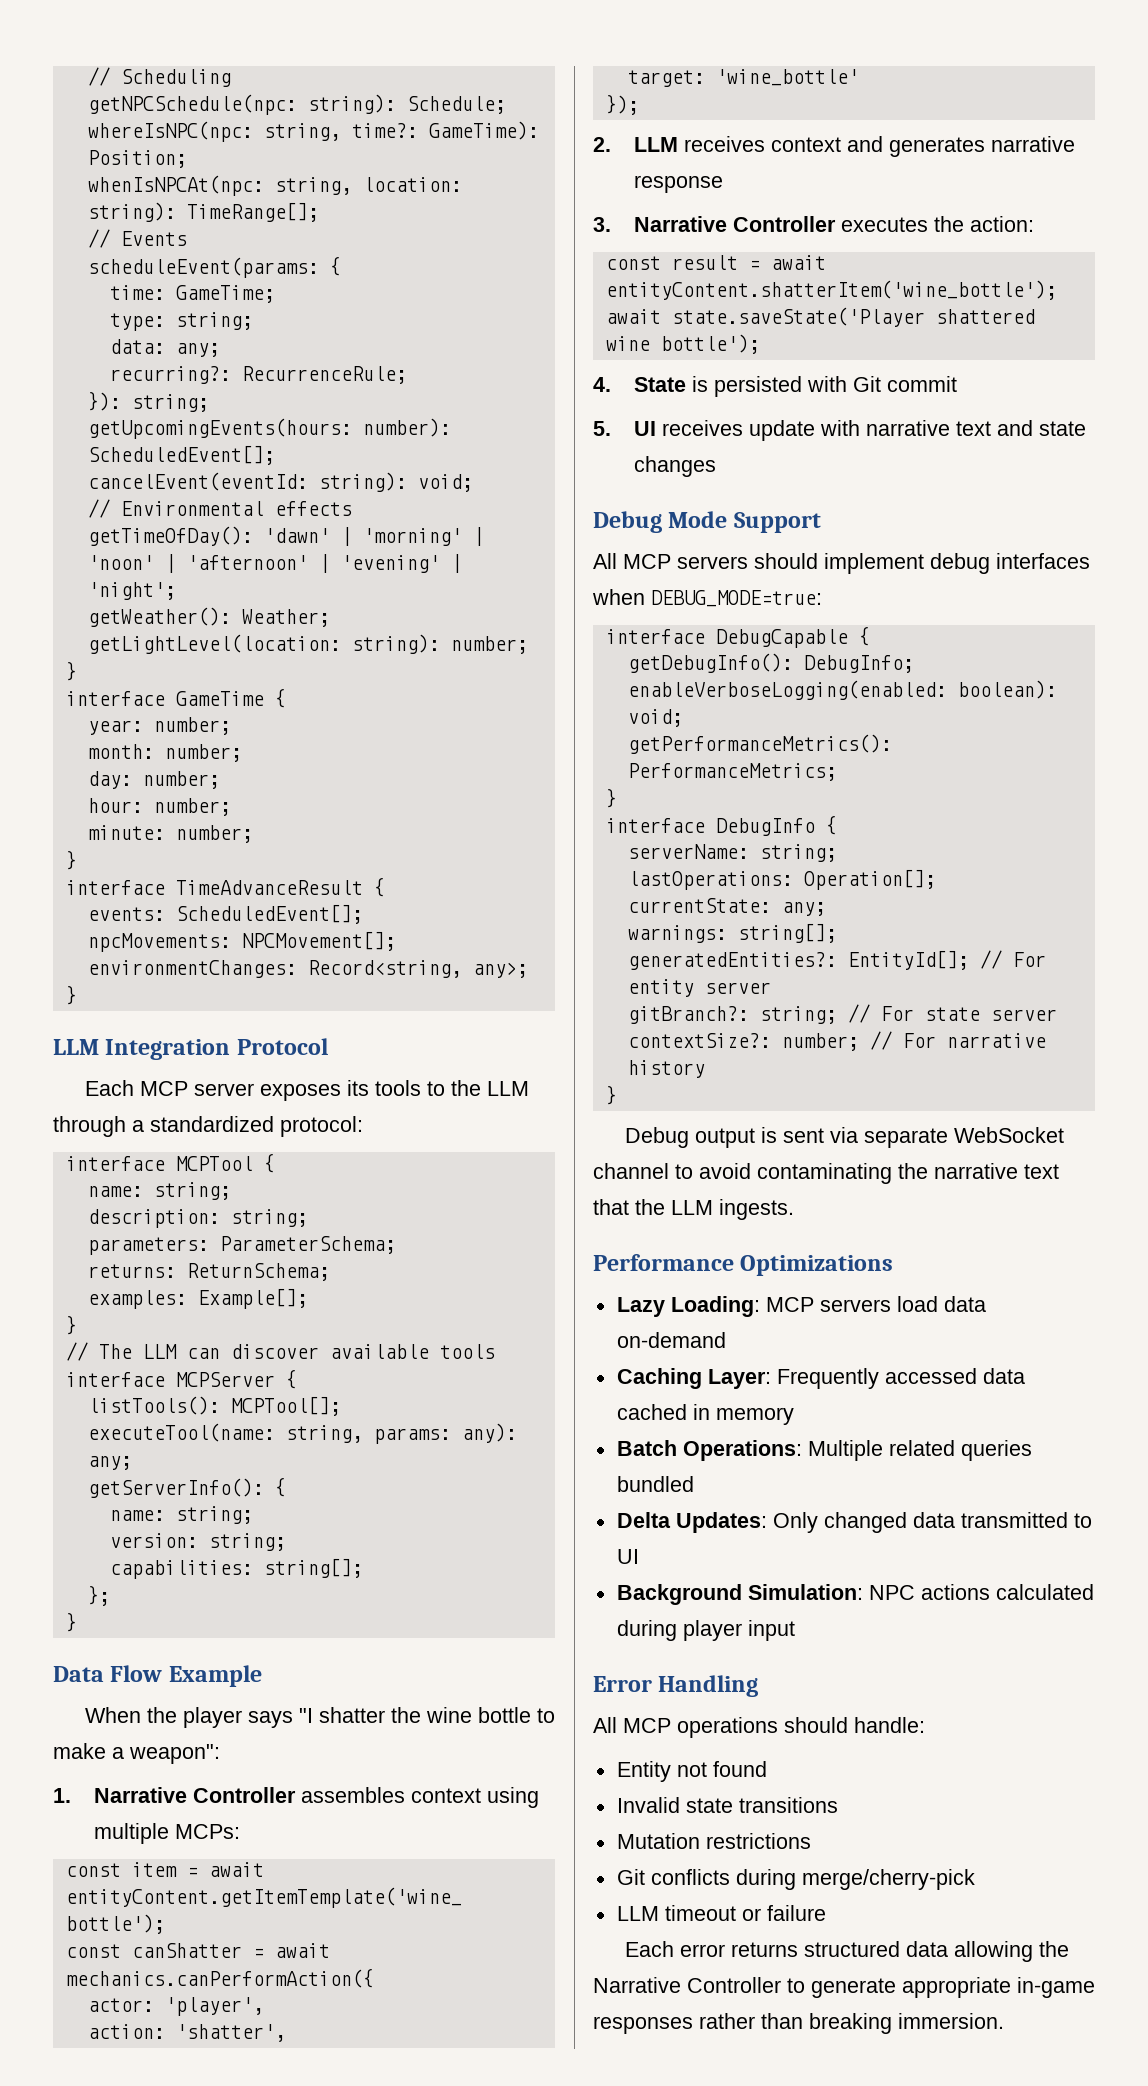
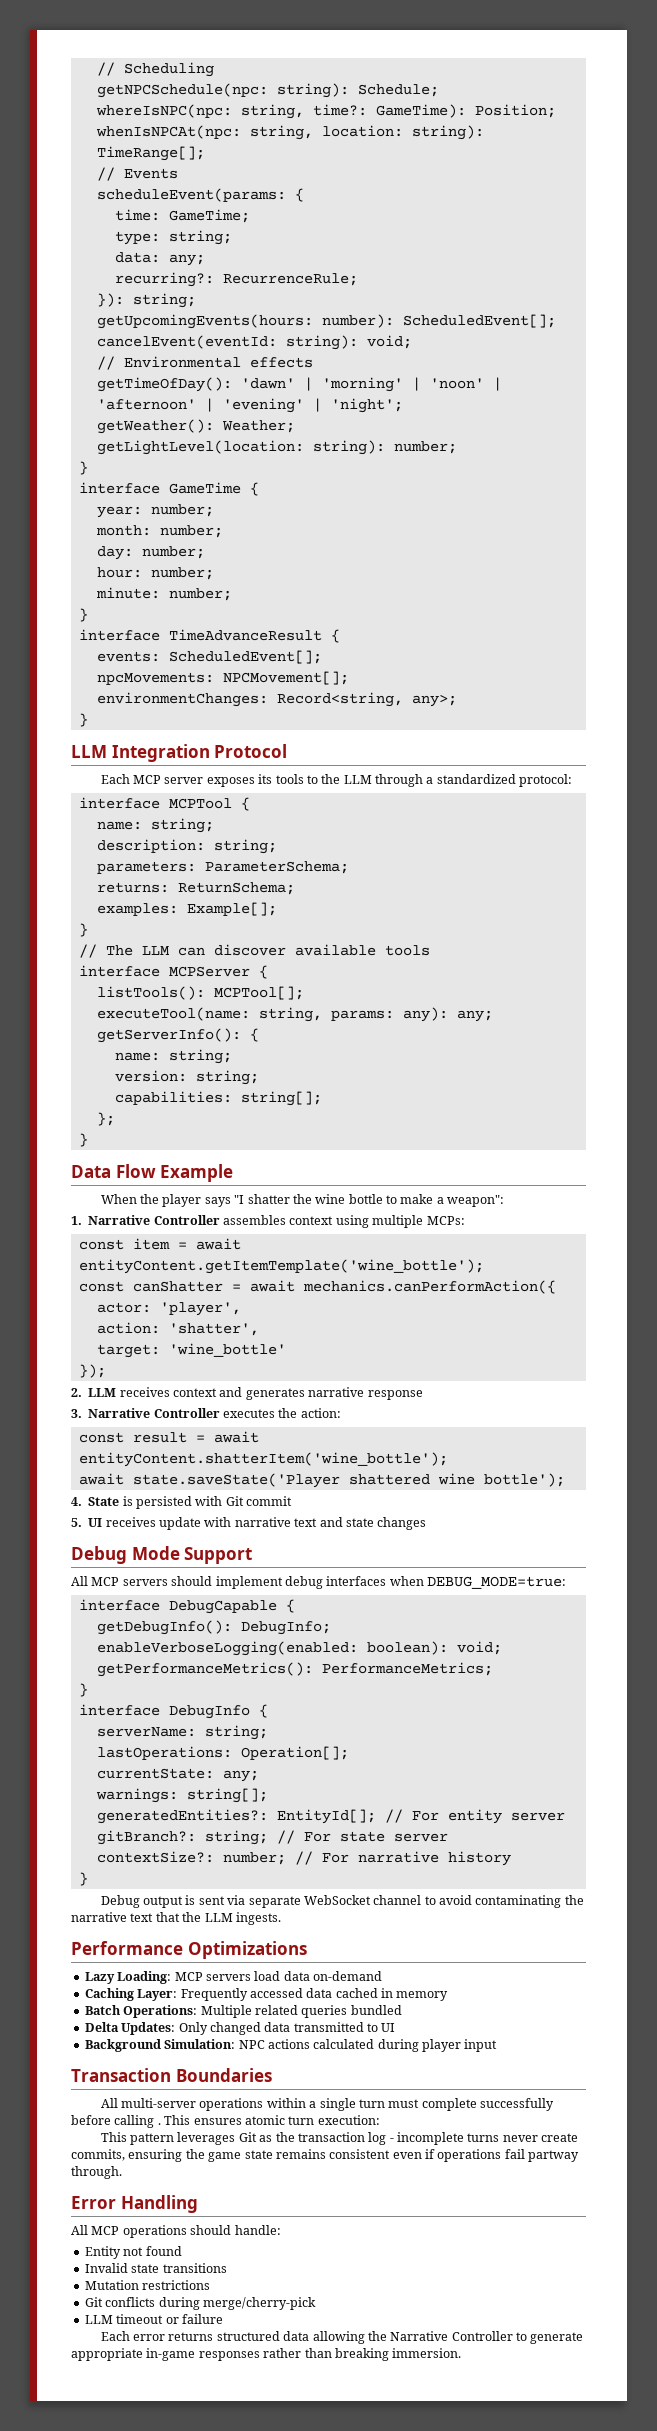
(795, 1630) none -> [71,2068,272,2082] [100,2098,555,2111] [71,2115,380,2128] [100,2132,579,2145] [71,2149,580,2162] [71,2166,122,2179] // Transaction Boundaries // All multi-server operations within a single turn must complete successfully before calling . This ensures atomic turn execution: // This pattern leverages Git as the transaction log - incomplete turns never create commits, ensuring the game state remains consistent even if operations fail partway through.

